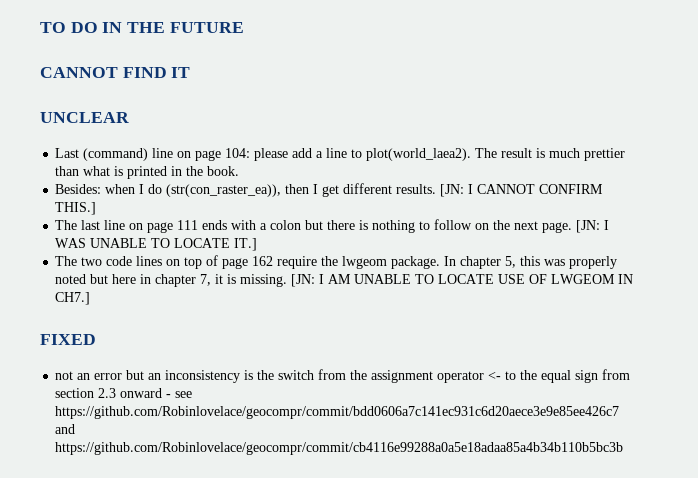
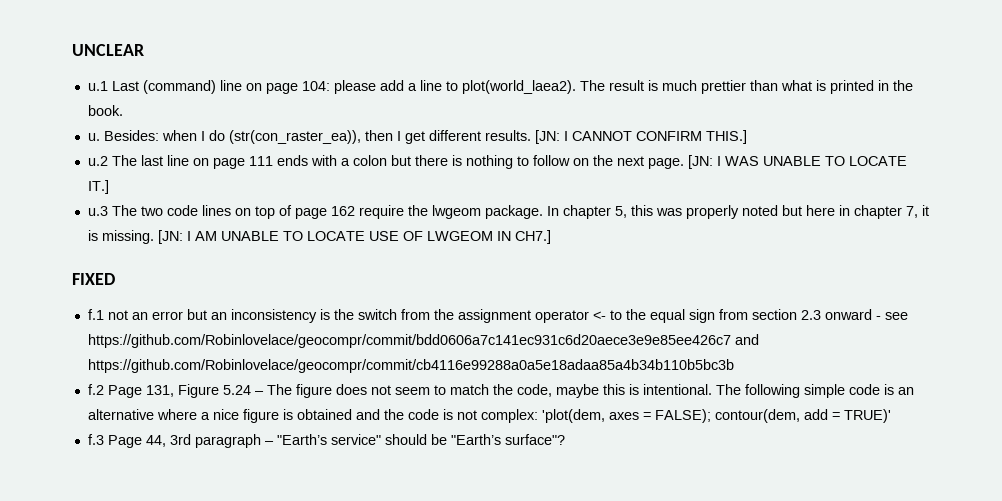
[40,22,244,33] [40,67,191,78] TO DO IN THE FUTURE // CANNOT FIND IT // -> (72, 50) none
(129, 117) none -> [87,81,108,91] u.1
(240, 171) none -> [87,133,100,141] u.
(97, 208) none -> [87,156,108,166] u.2
(258, 244) none -> [87,206,108,216] u.3
(96, 339) none -> [87,309,104,320] f.1
(624, 448) none -> [87,384,914,398] [87,409,891,423] [87,434,565,448] // f.2 Page 131, Figure 5.24 – The figure does not seem to match the code, maybe this is intentional. The following simple code is an alternative where a nice figure is obtained and the code is not complex: 'plot(dem, axes = FALSE); contour(dem, add = TRUE)' // f.3 Page 44, 3rd paragraph – "Earth’s service" should be "Earth’s surface"?

